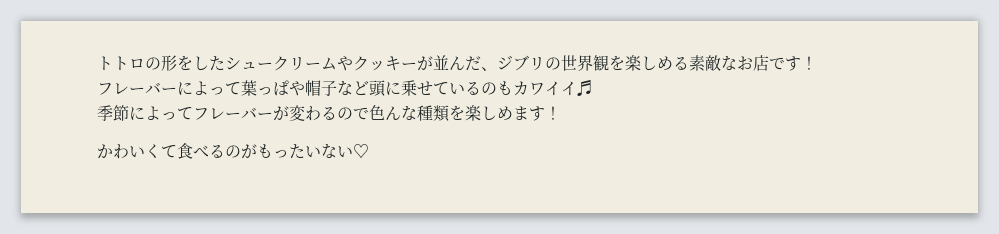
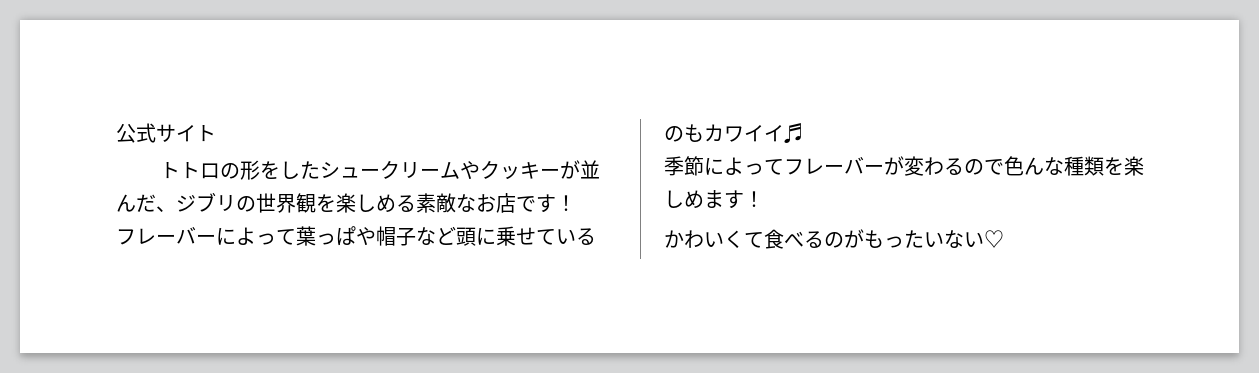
(97, 63) none -> [116,123,216,143] 公式サイト //

